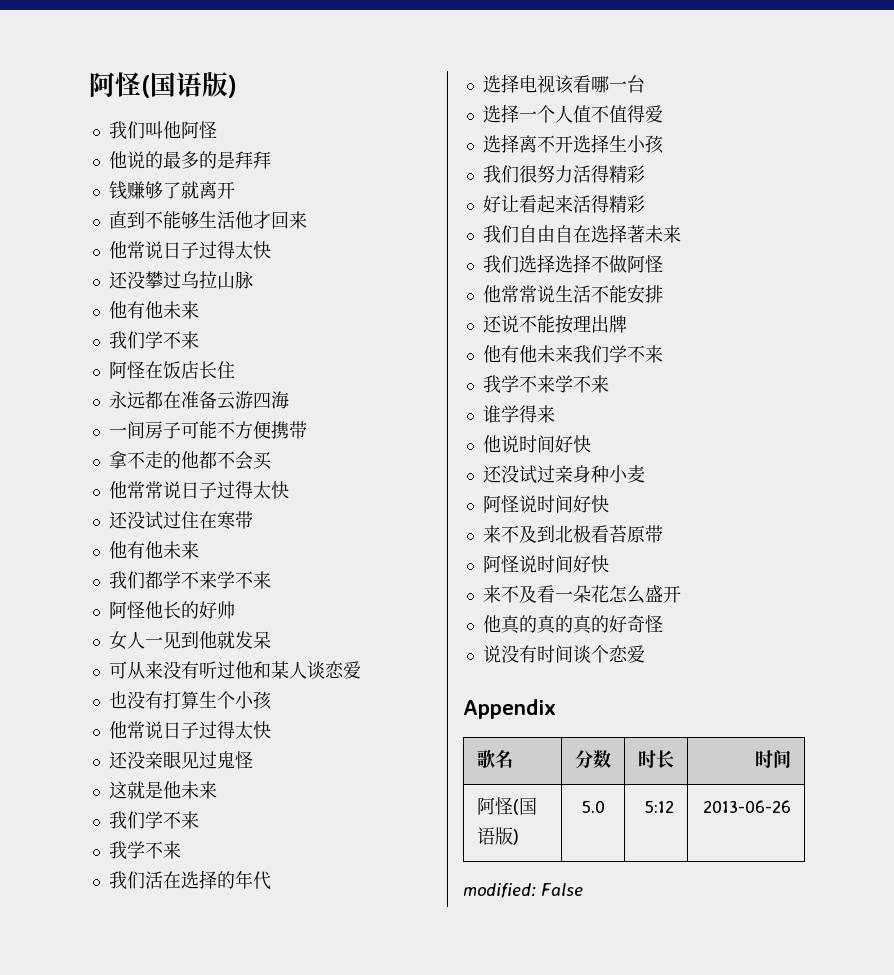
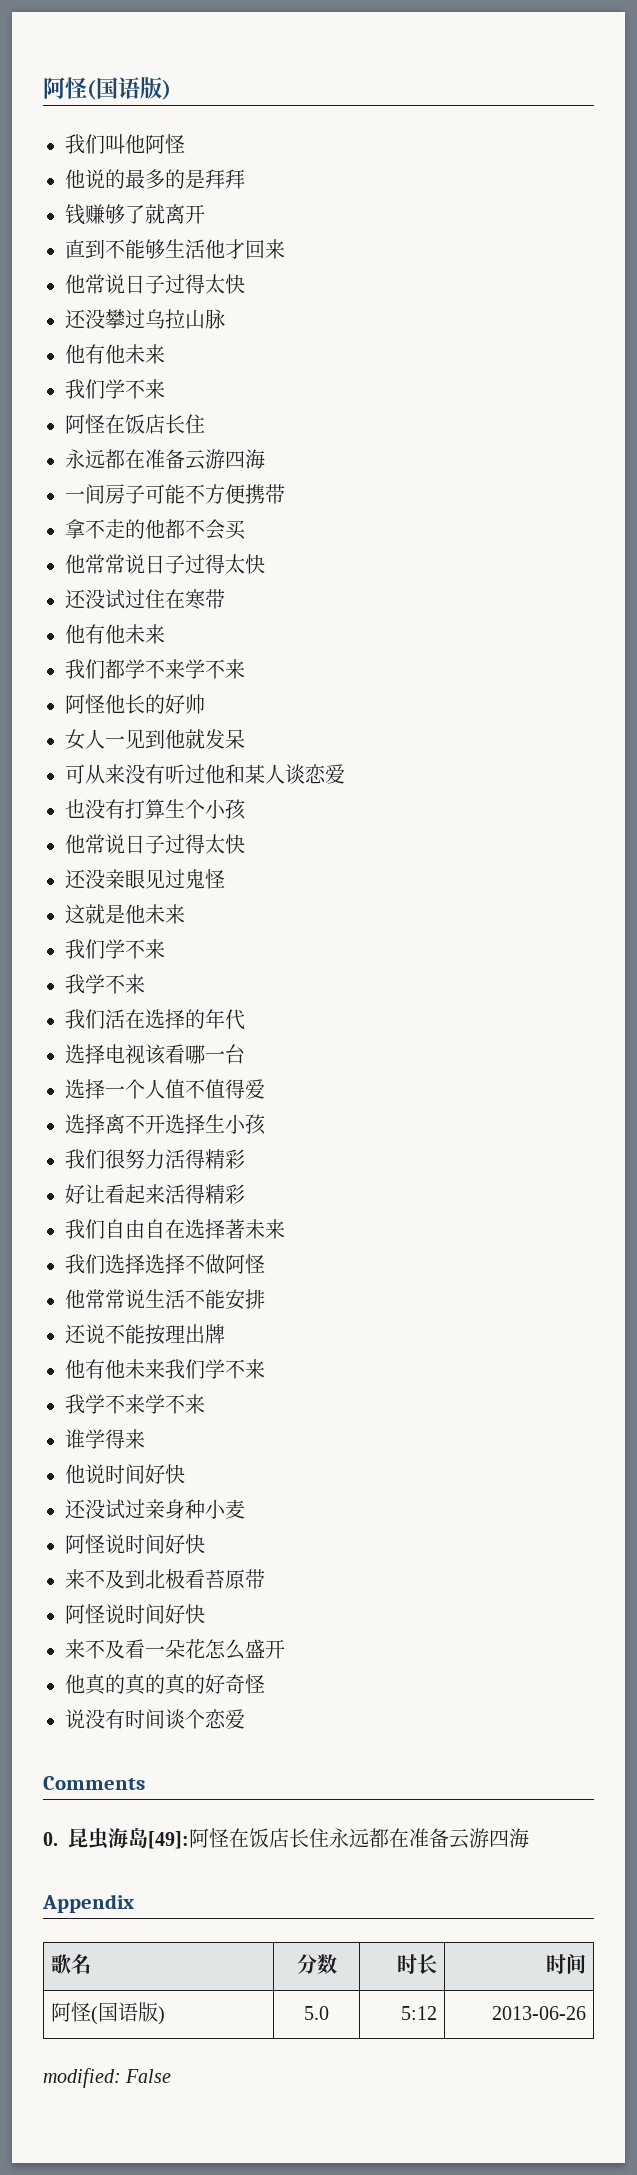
(645, 654) none -> [43,1776,145,1790] [43,1827,529,1850] // Comments // 0.昆虫海岛[49]:阿怪在饭店长住永远都在准备云游四海

